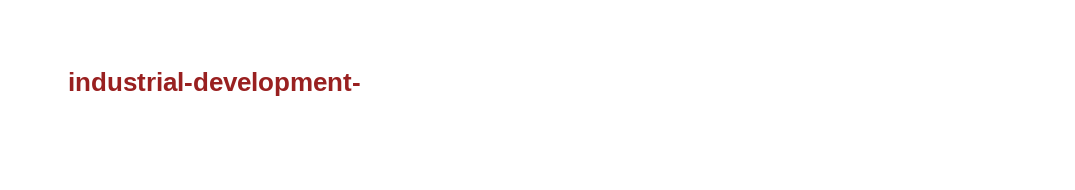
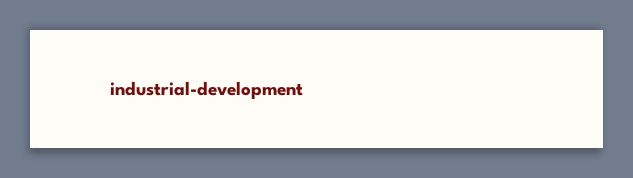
[68,72,361,96] industrial-development- -> [110,81,303,99] industrial-development

